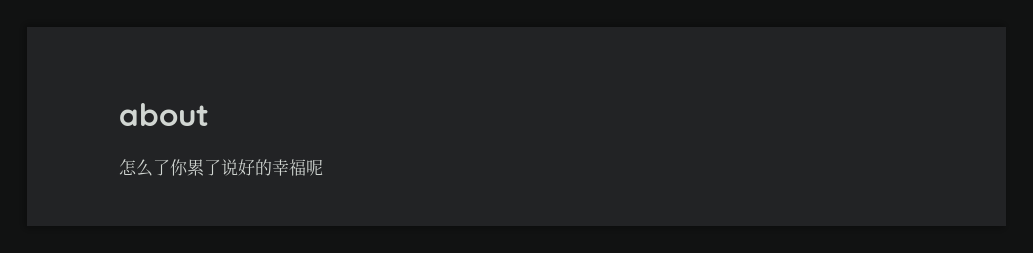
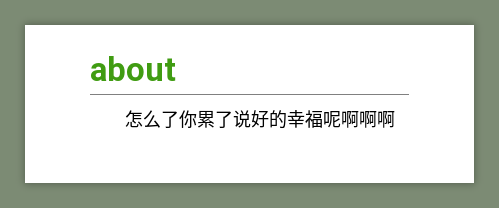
(323, 167) none -> [340,110,395,128] 啊啊啊

